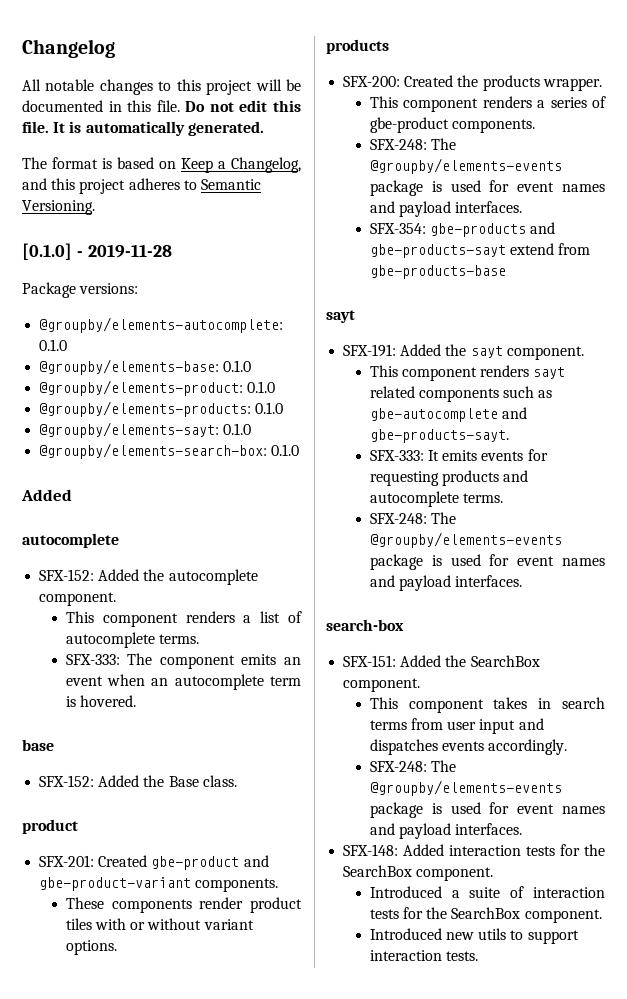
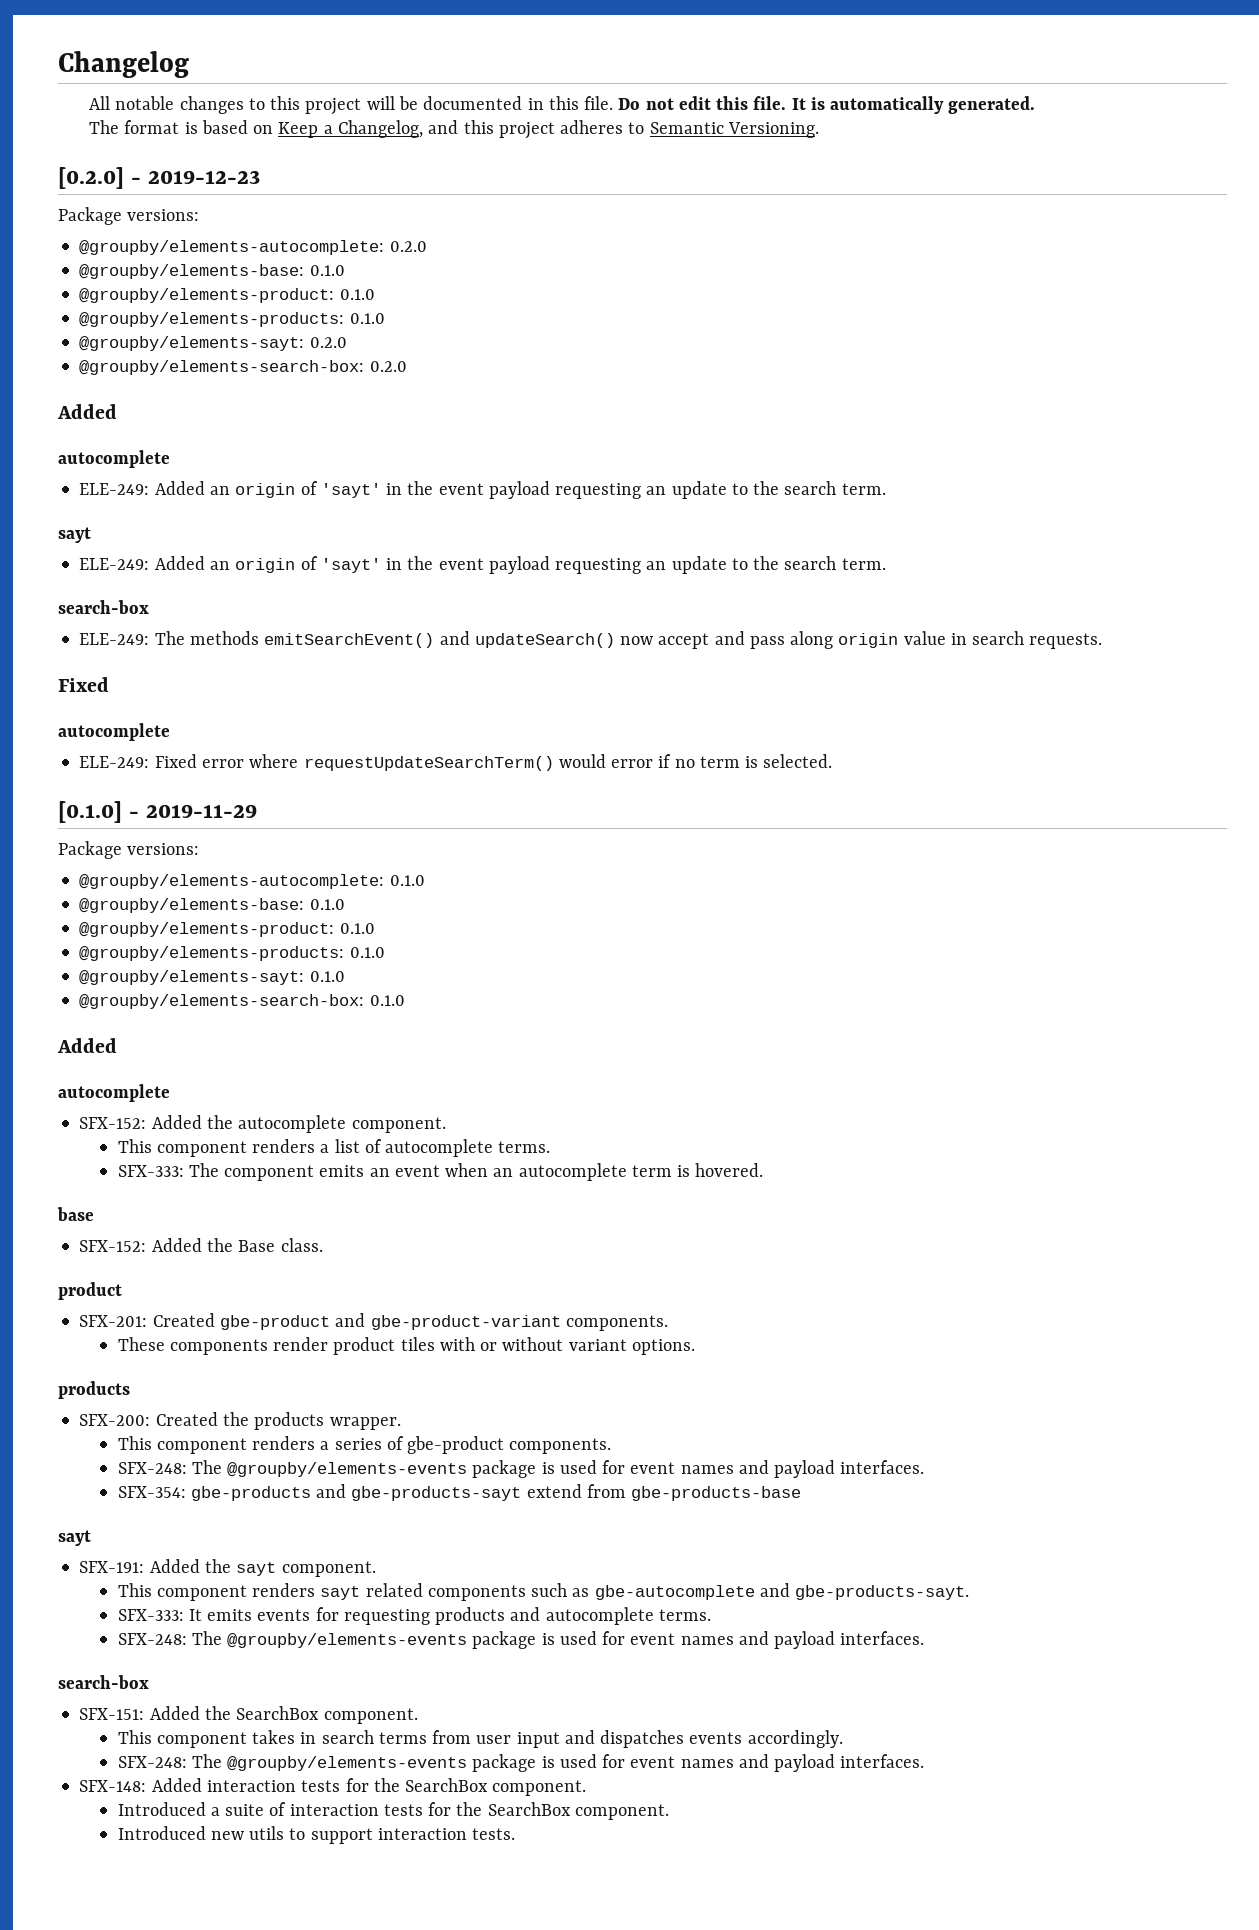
(95, 207) none -> [58,167,261,189] [58,207,200,225] [79,240,427,255] [79,264,345,279] [79,288,375,303] [79,312,385,327] [79,336,347,351] [79,360,407,375] [57,404,117,419] [58,450,170,468] [79,481,886,499] [58,527,91,543] [79,556,886,574] [58,600,149,614] [79,631,1103,649] [58,677,109,692] [58,723,170,741] [79,754,833,771] // [0.2.0] - 2019-12-23 // Package versions: // @groupby/elements-autocomplete: 0.2.0 // @groupby/elements-base: 0.1.0 // @groupby/elements-product: 0.1.0 // @groupby/elements-products: 0.1.0 // @groupby/elements-sayt: 0.2.0 // @groupby/elements-search-box: 0.2.0 // Added // autocomplete // ELE-249: Added an origin of 'sayt' in the event payload requesting an update to the search term. // sayt // ELE-249: Added an origin of 'sayt' in the event payload requesting an update to the search term. // search-box // ELE-249: The methods emitSearchEvent() and updateSearch() now accept and pass along origin value in search requests. // Fixed // autocomplete // ELE-249: Fixed error where requestUpdateSearchTerm() would error if no term is selected.
[87,244,172,258] 2019-11-28 -> [146,804,258,818] 2019-11-29

